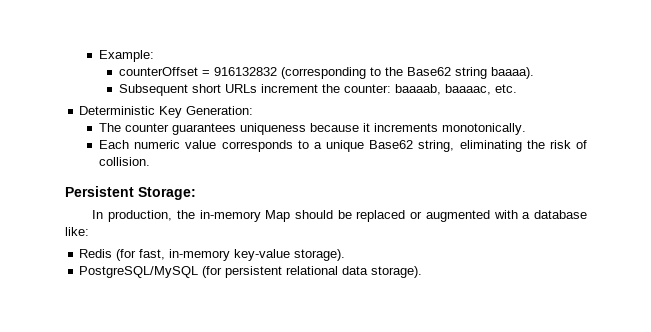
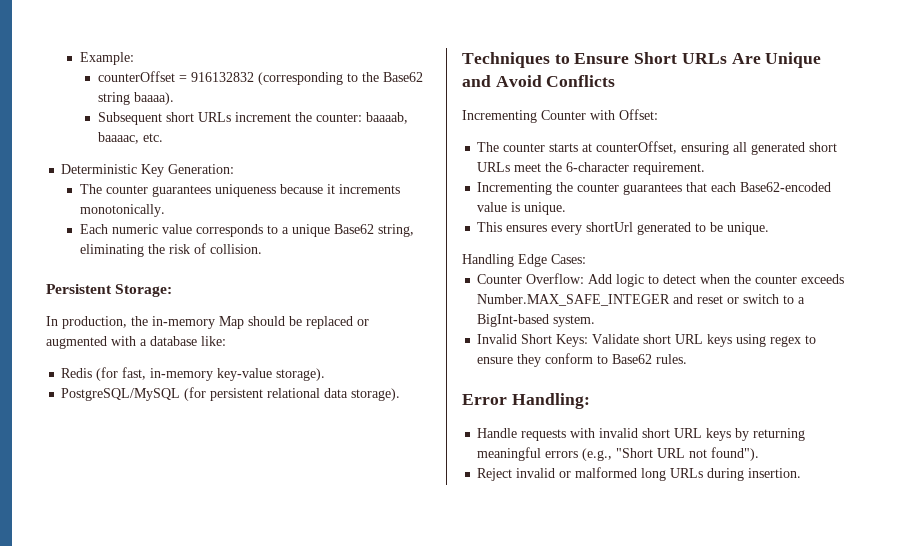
(423, 272) none -> [462,52,822,68] [462,75,616,87] [462,109,658,123] [477,141,838,155] [477,162,706,175] [477,182,832,195] [477,202,567,215] [477,222,770,235] [462,254,586,267] [477,273,845,287] [477,294,806,306] [477,314,596,327] [477,334,817,347] [477,353,688,367] [462,393,590,409] [477,428,806,441] [477,447,760,461] [477,467,802,481] // Techniques to Ensure Short URLs Are Unique and Avoid Conflicts // Incrementing Counter with Offset: // The counter starts at counterOffset, ensuring all generated short URLs meet the 6-character requirement. // Incrementing the counter guarantees that each Base62-encoded value is unique. // This ensures every shortUrl generated to be unique. // Handling Edge Cases: // Counter Overflow: Add logic to detect when the counter exceeds Number.MAX_SAFE_INTEGER and reset or switch to a BigInt-based system. // Invalid Short Keys: Validate short URL keys using regex to ensure they conform to Base62 rules. // Error Handling: // Handle requests with invalid short URL keys by returning meaningful errors (e.g., "Short URL not found"). // Reject invalid or malformed long URLs during insertion.

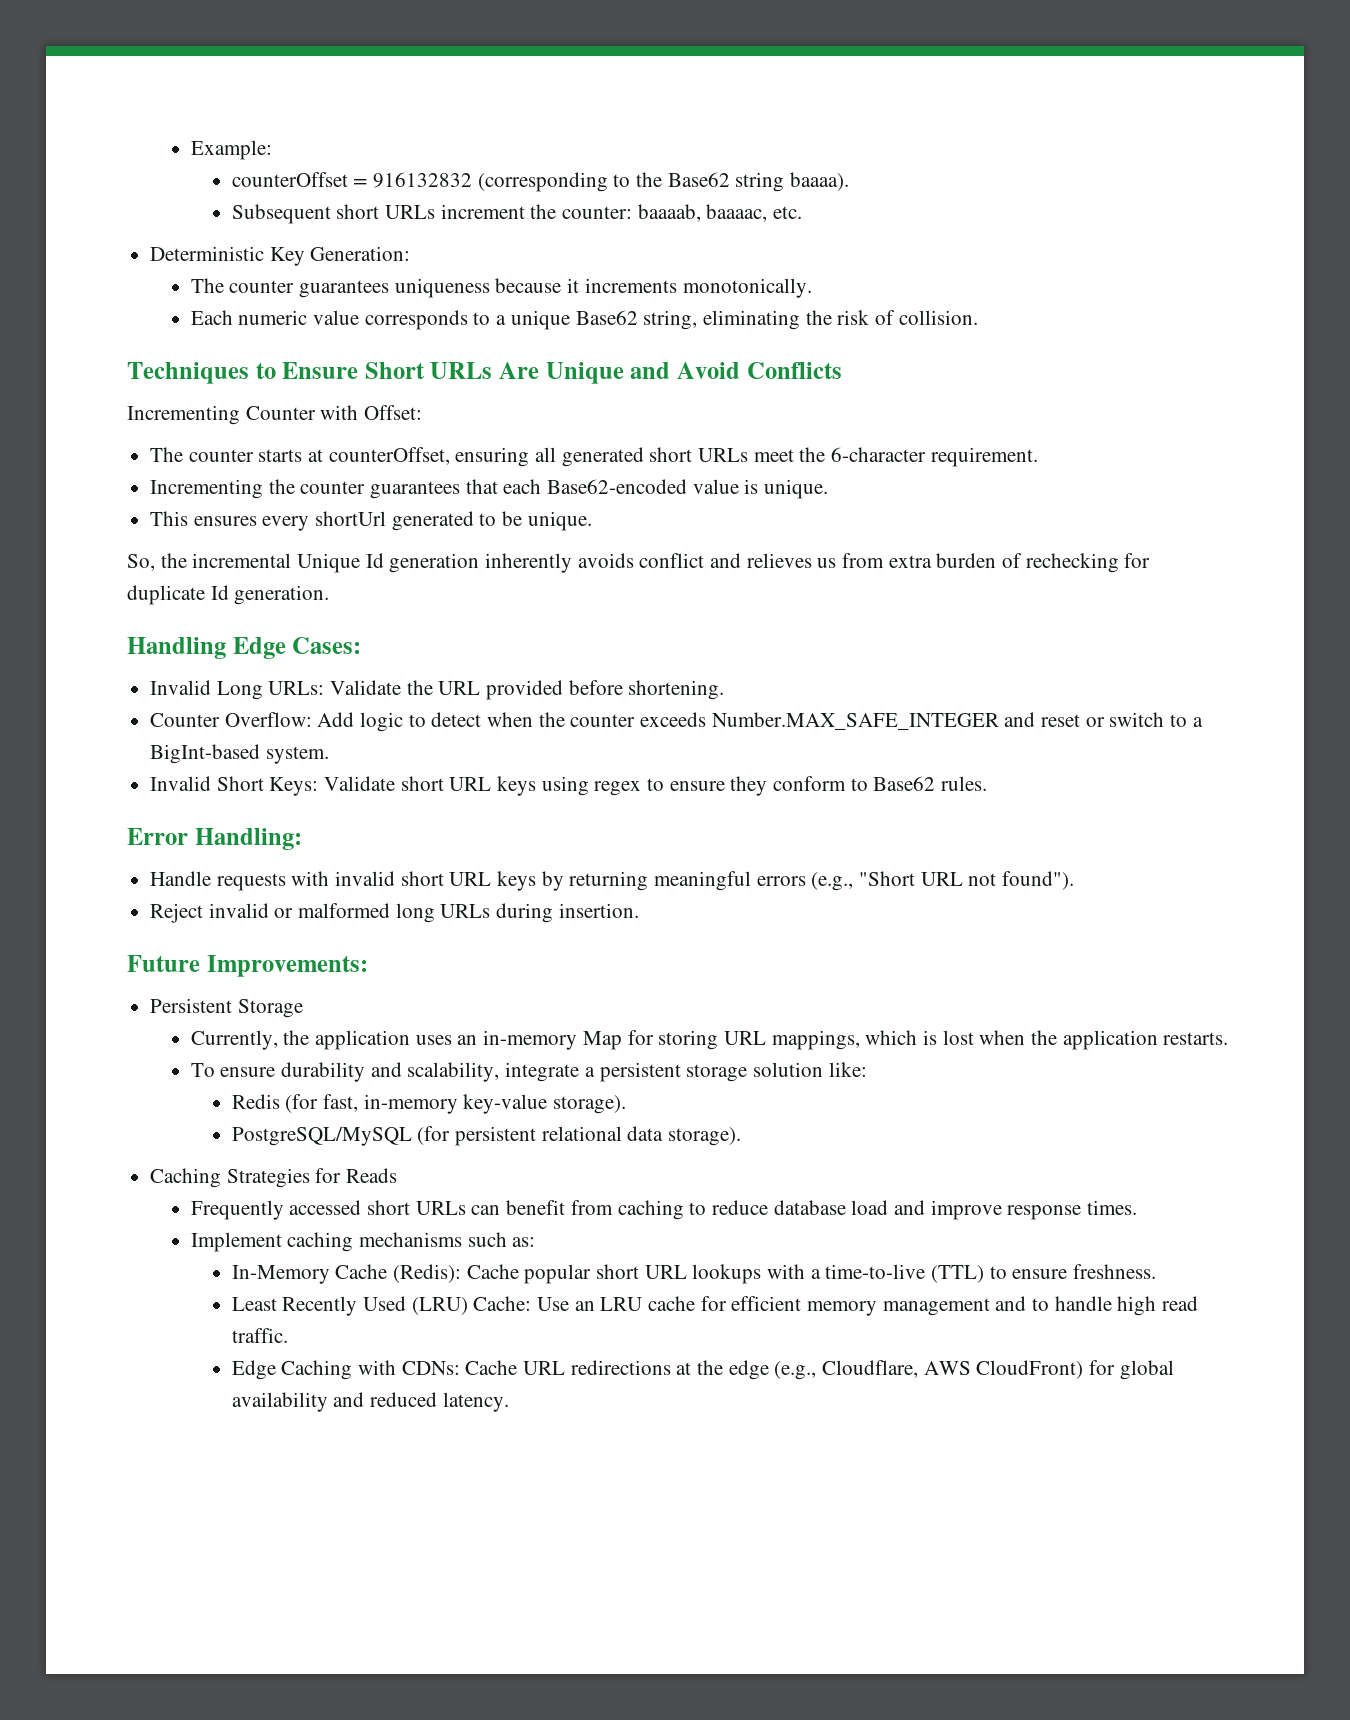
[46,284,173,297] [46,316,369,329] [46,336,226,349] [61,367,326,381] [61,387,401,401] // Persistent Storage: // In production, the in-memory Map should be replaced or augmented with a database like: // Redis (for fast, in-memory key-value storage). // PostgreSQL/MySQL (for persistent relational data storage). -> (978, 317) none
[462,254,586,267] Handling Edge Cases: -> [127,553,1151,573] [127,585,330,605] [127,637,362,659] [150,680,725,700] So, the incremental Unique Id generation inherently avoids conflict and relieves us from extra burden of rechecking for duplicate Id generation. // Handling Edge Cases: // Invalid Long URLs: Validate the URL provided before shortening.
(802, 473) none -> [127,955,368,977] [150,998,303,1018] [190,1030,1229,1050] [190,1062,867,1082] [231,1094,626,1114] [231,1126,741,1146] [150,1168,398,1188] [190,1200,1137,1220] [190,1232,536,1252] [231,1264,1156,1284] [231,1296,1198,1316] [231,1328,288,1343] [231,1360,1174,1380] [231,1392,509,1412] // Future Improvements: // Persistent Storage // Currently, the application uses an in-memory Map for storing URL mappings, which is lost when the application restarts. // To ensure durability and scalability, integrate a persistent storage solution like: // Redis (for fast, in-memory key-value storage). // PostgreSQL/MySQL (for persistent relational data storage). // Caching Strategies for Reads // Frequently accessed short URLs can benefit from caching to reduce database load and improve response times. // Implement caching mechanisms such as: // In-Memory Cache (Redis): Cache popular short URL lookups with a time-to-live (TTL) to ensure freshness. // Least Recently Used (LRU) Cache: Use an LRU cache for efficient memory management and to handle high read traffic. // Edge Caching with CDNs: Cache URL redirections at the edge (e.g., Cloudflare, AWS CloudFront) for global availability and reduced latency.

